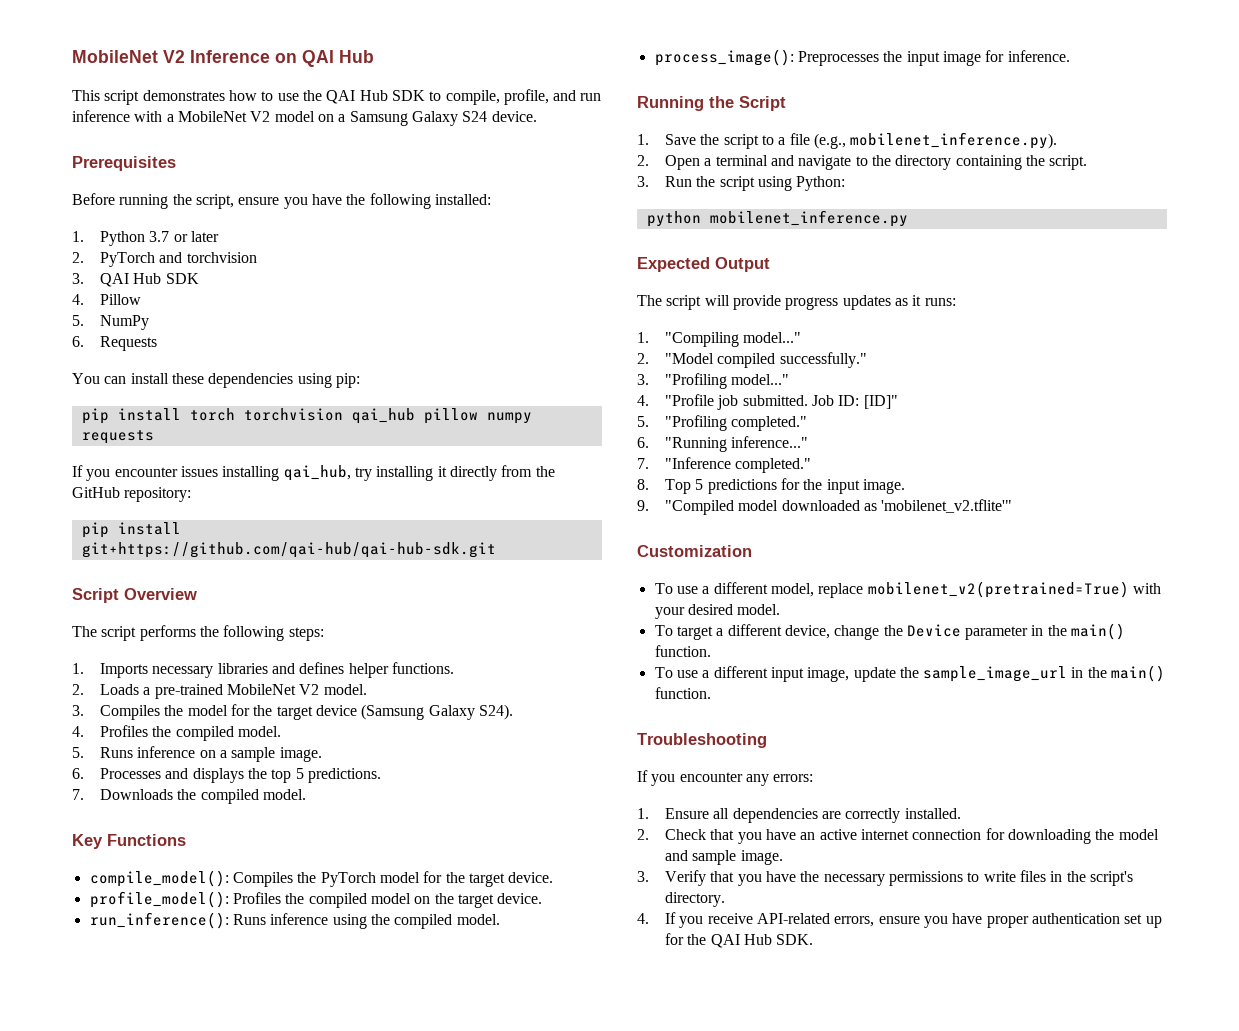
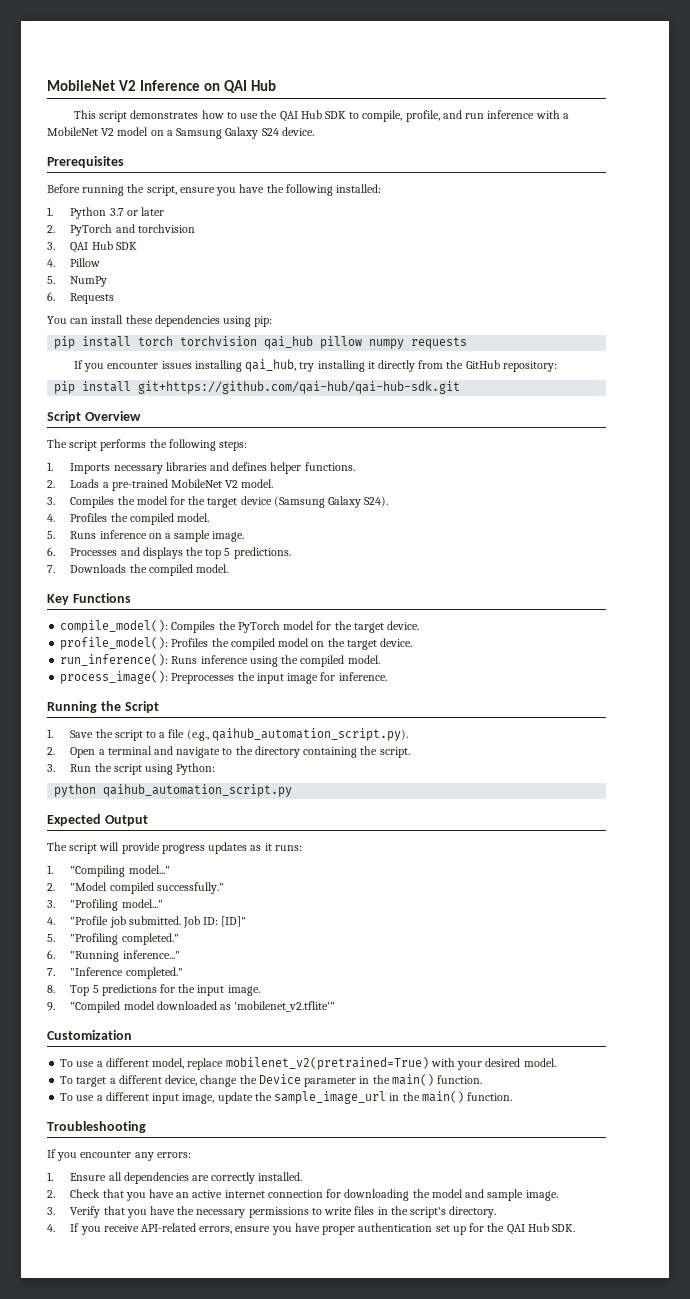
[850,132,1058,149] mobilenet_inference.py). -> [211,728,408,741] qaihub_automation_script.py).
[709,210,908,227] mobilenet_inference.py -> [103,784,293,797] qaihub_automation_script.py

